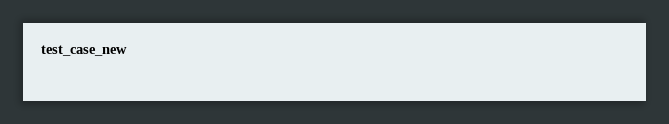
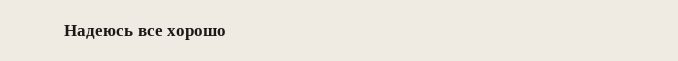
[41,45,127,56] test_case_new -> [64,25,227,40] Надеюсь все хорошо

